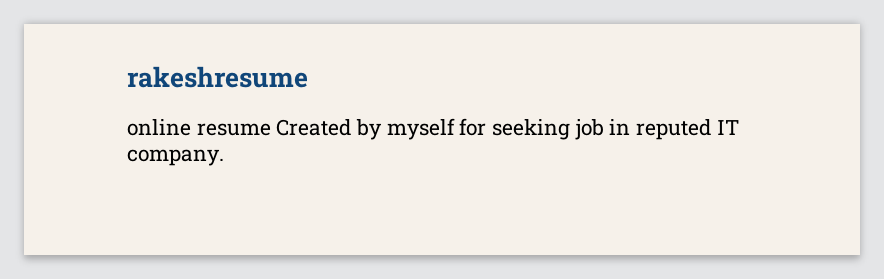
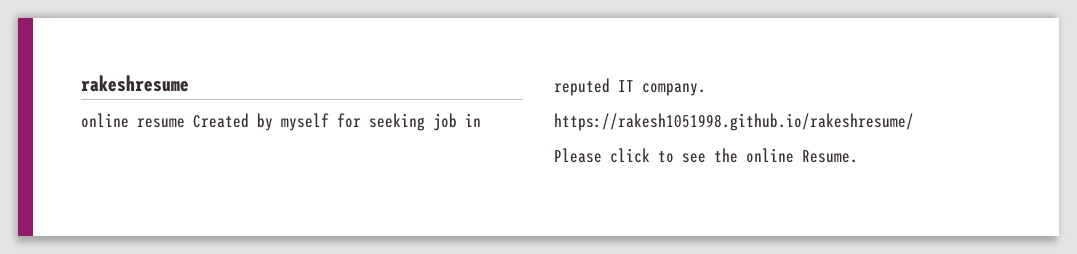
(224, 157) none -> [554,113,914,131] [554,148,858,163] // https://rakesh1051998.github.io/rakeshresume/ // Please click to see the online Resume.

